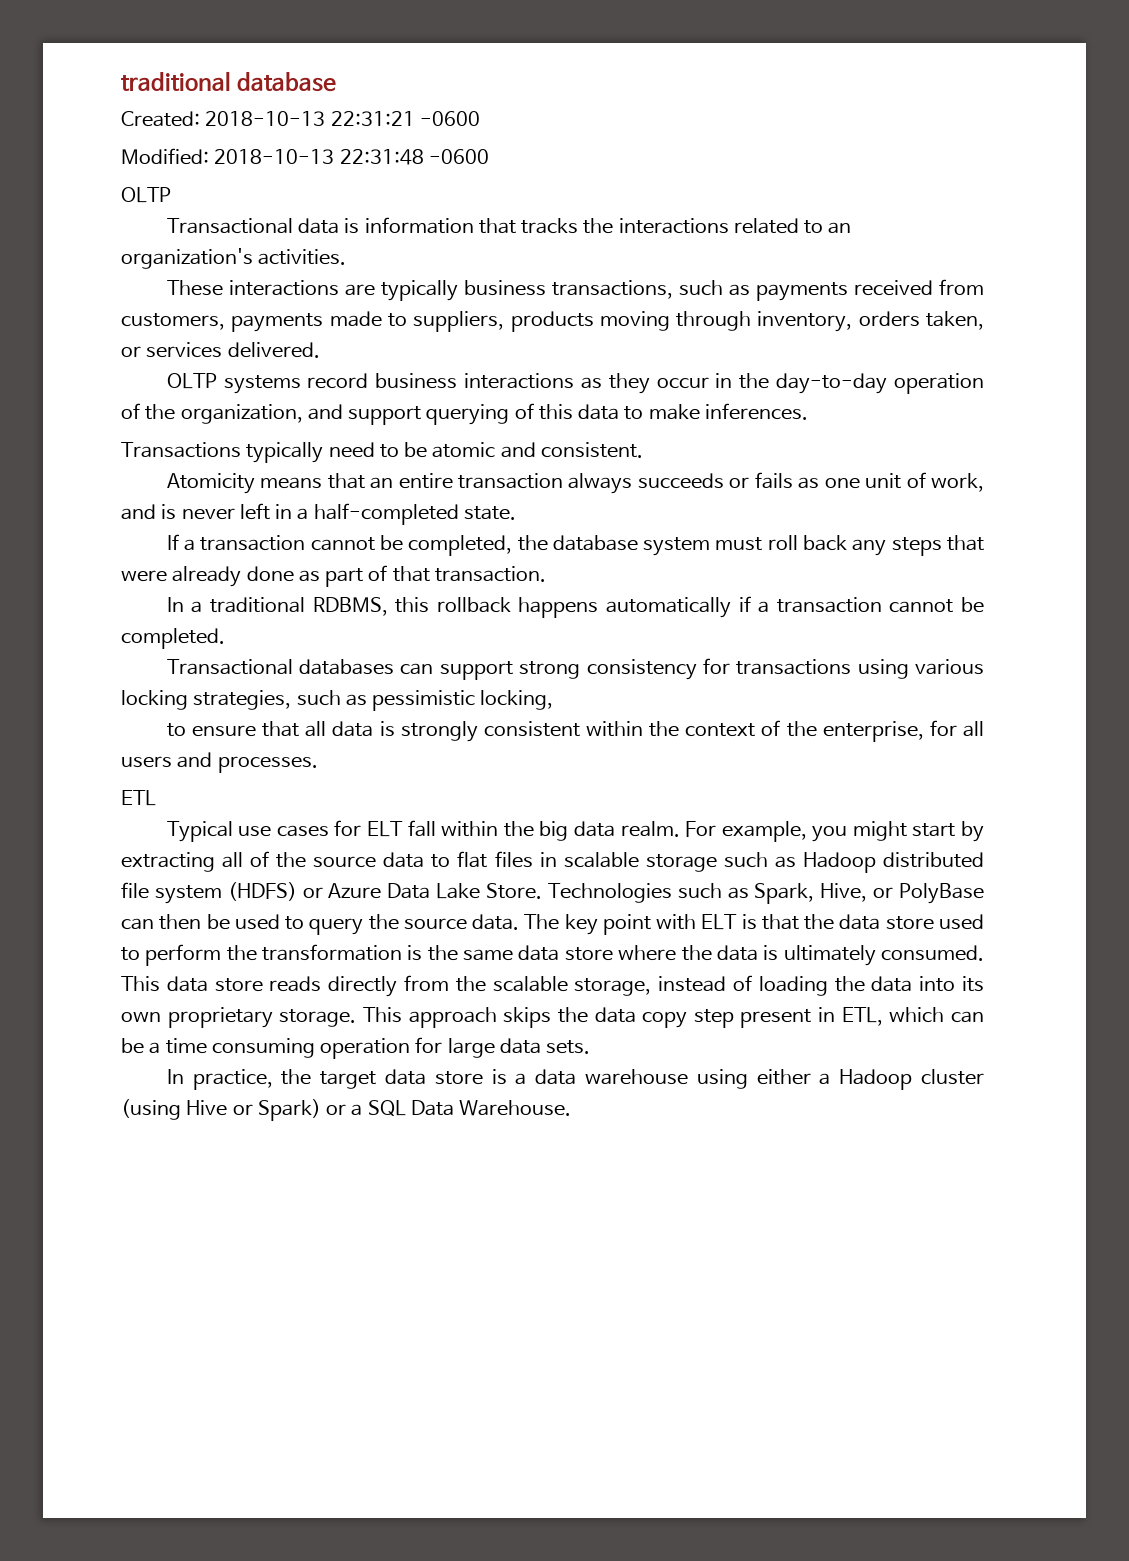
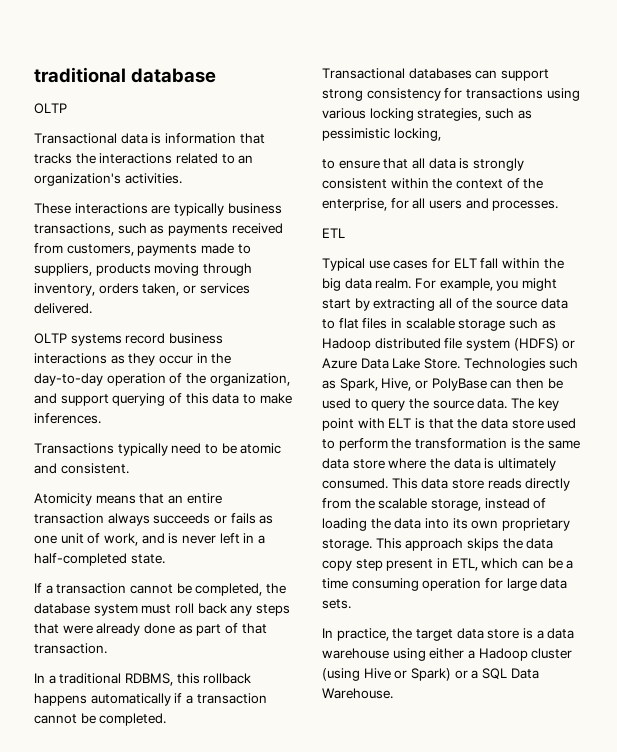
[121,111,480,127] [121,148,489,165] // Created: 2018-10-13 22:31:21 -0600 // Modified: 2018-10-13 22:31:48 -0600 -> (217, 75) none

